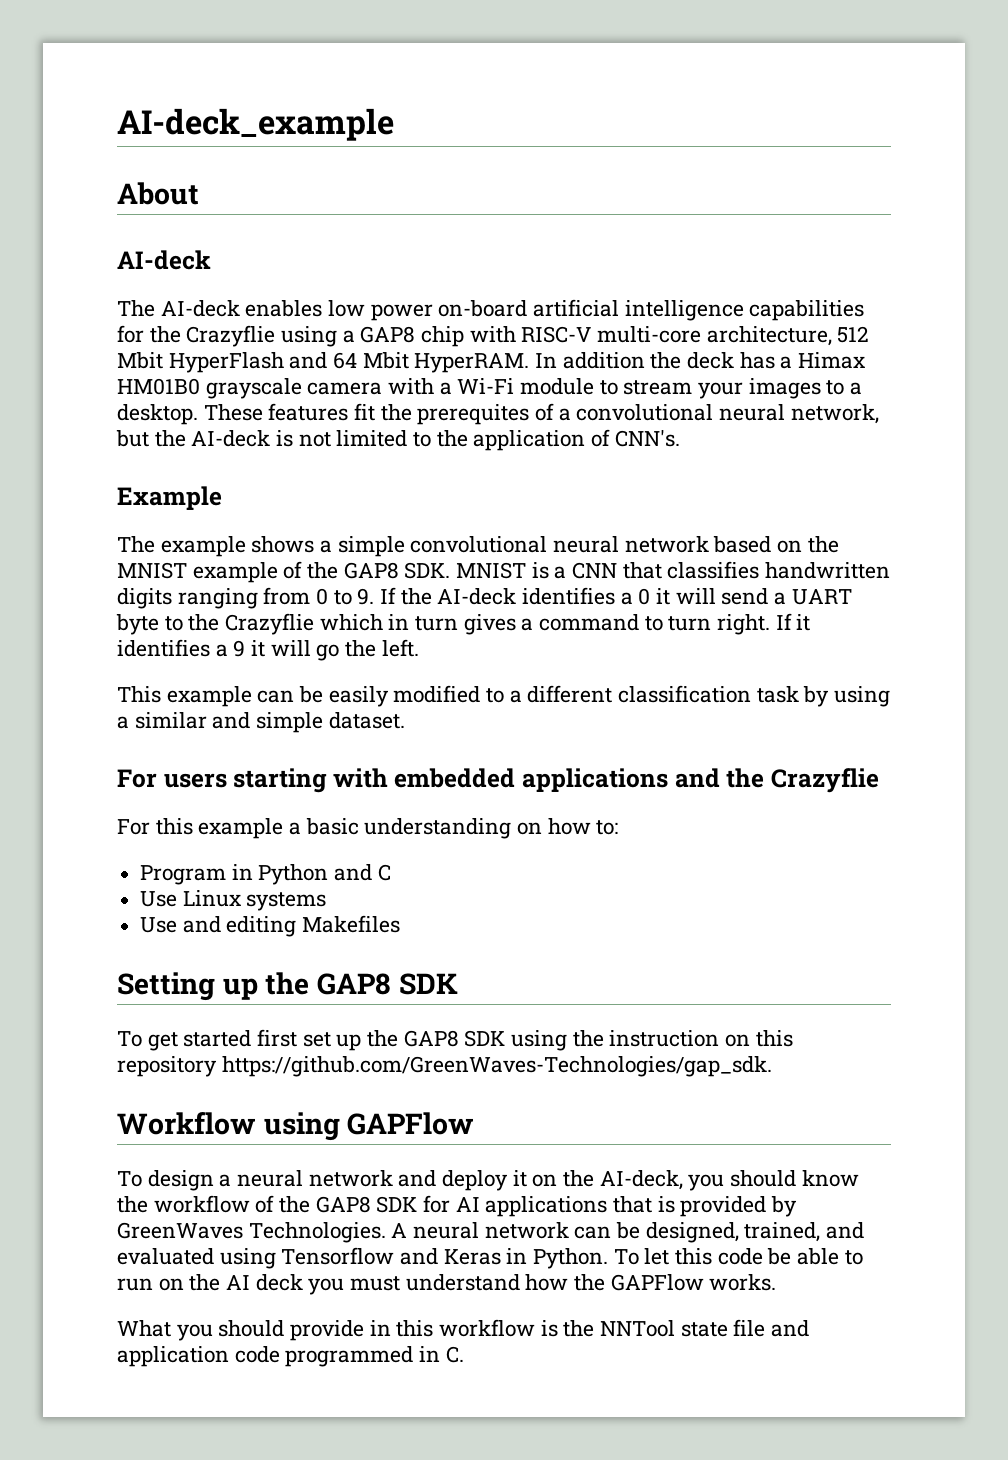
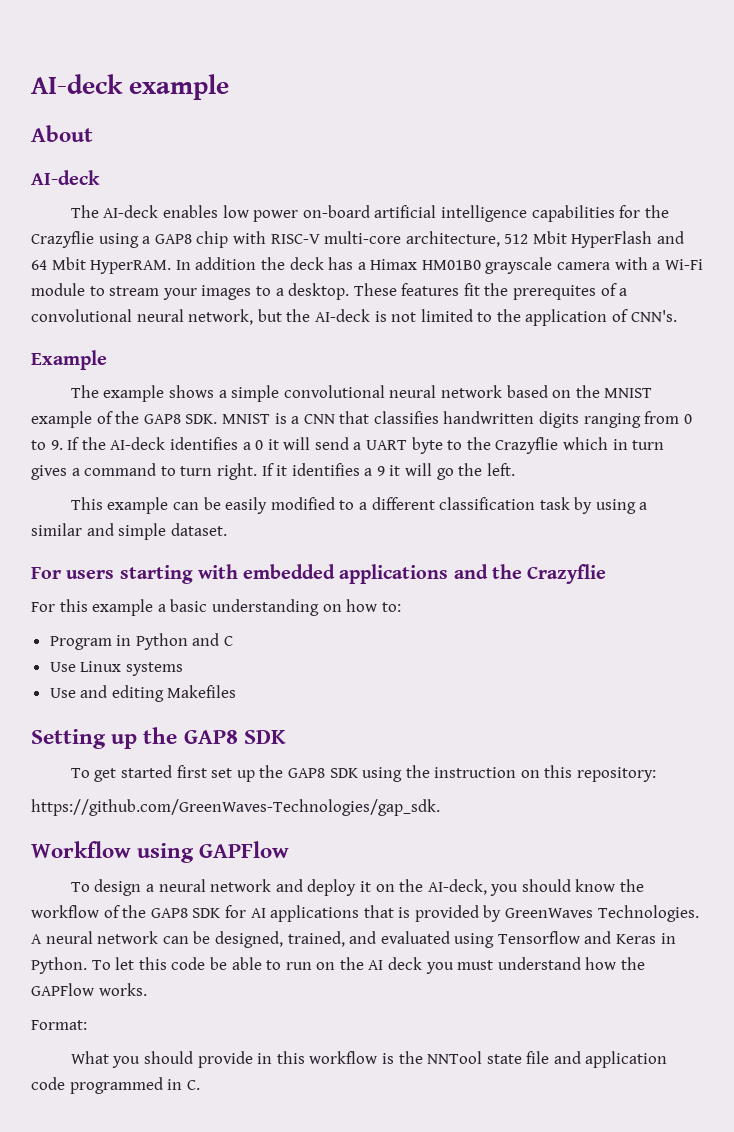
[117,108,394,141] AI-deck_example -> [31,74,230,100] AI-deck example
[117,1056,217,1077] repository -> [577,767,657,782] repository: //
(777, 1282) none -> [31,1020,87,1030] // Format:

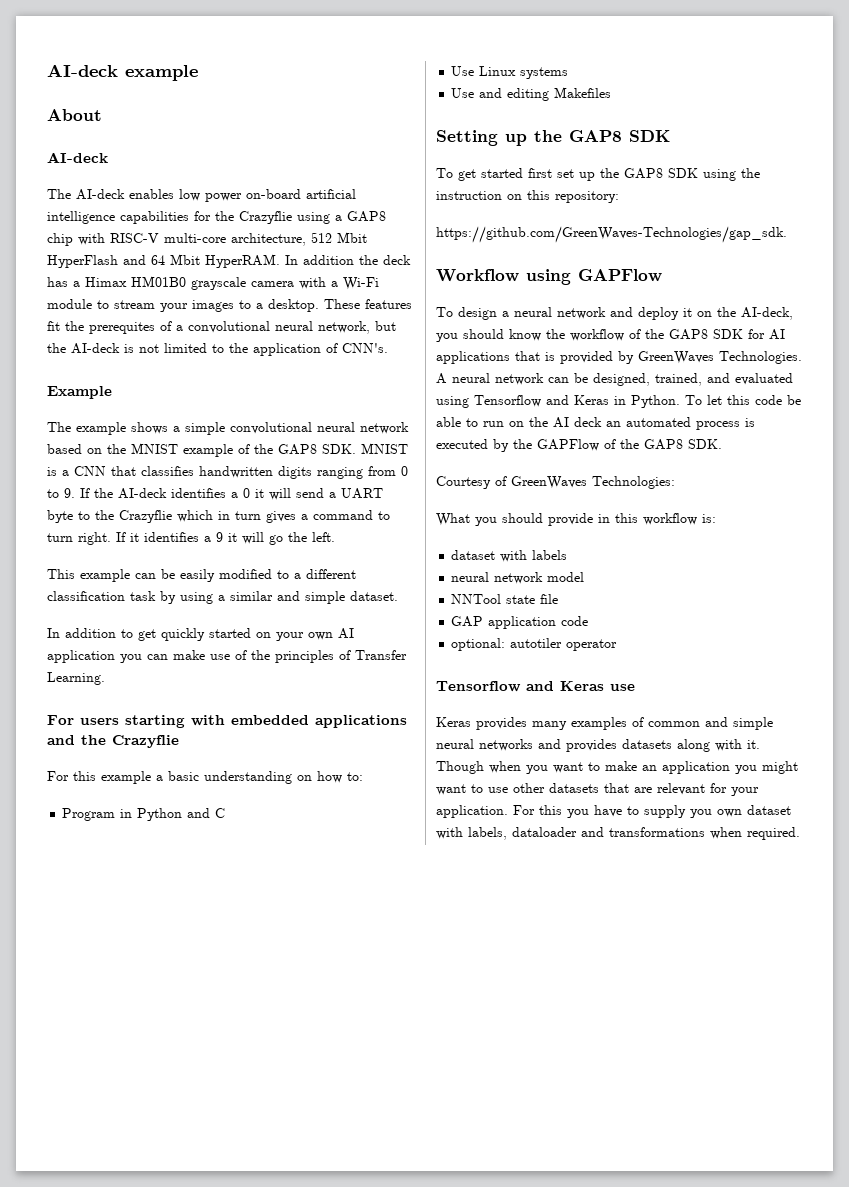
(227, 529) none -> [47,628,354,641] [47,650,407,663] [47,672,105,685] // In addition to get quickly started on your own AI application you can make use of the principles of Transfer Learning.
[425,957,646,974] [31,983,147,996] [31,1020,87,1030] you must understand how the GAPFlow works. // Format: -> [606,417,755,430] [436,439,722,452] [436,476,675,489] an automated process is executed by the GAPFlow of the GAP8 SDK. // Courtesy of GreenWaves Technologies:
[381,1051,423,1064] is the -> [702,514,716,523] [451,550,568,562] [451,572,585,584] is: // dataset with labels // neural network model //
[553,1051,581,1064] and -> [451,616,484,627] // GAP
[69,1077,200,1094] programmed in C. -> [451,638,618,651] [436,681,635,692] [436,717,773,730] [436,739,760,752] [436,761,798,774] [436,783,759,796] [436,805,791,818] [436,827,800,840] // optional: autotiler operator // Tensorflow and Keras use // Keras provides many examples of common and simple neural networks and provides datasets along with it. Though when you want to make an application you might want to use other datasets that are relevant for your application. For this you have to supply you own dataset with labels, dataloader and transformations when required.

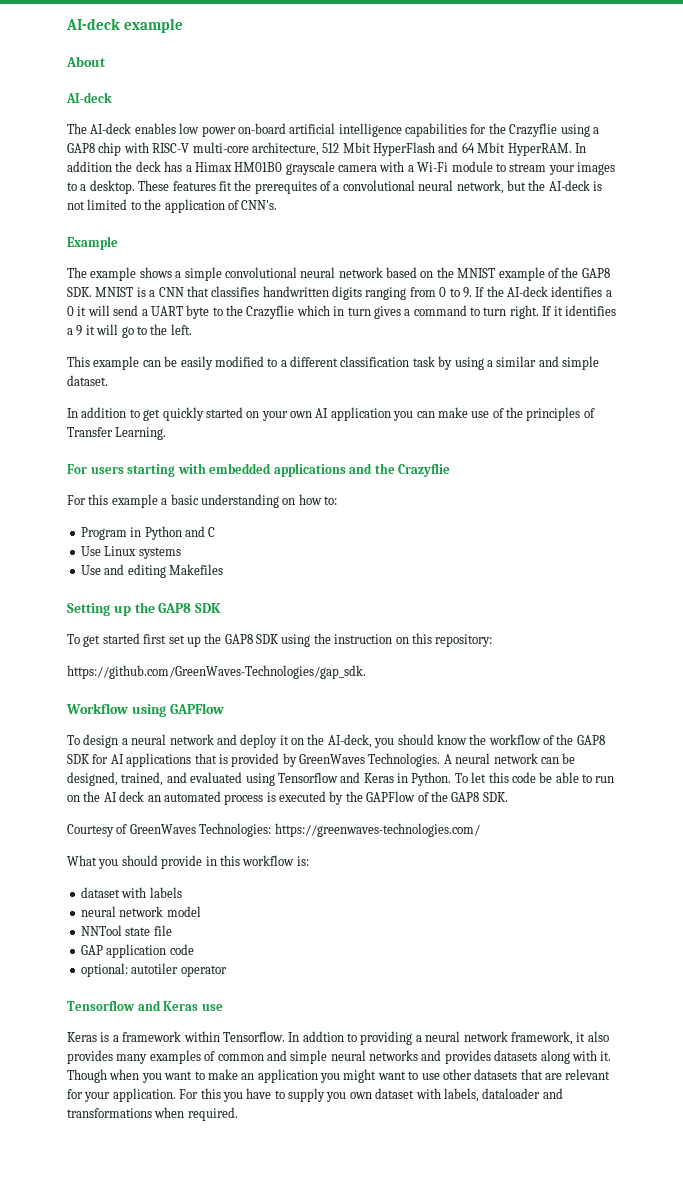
(283, 540) none -> [136,326,147,335] to
(675, 482) none -> [274,823,480,837] https://greenwaves-technologies.com/
(471, 722) none -> [100,1031,609,1045] is a framework within Tensorflow. In addtion to providing a neural network framework, it also

